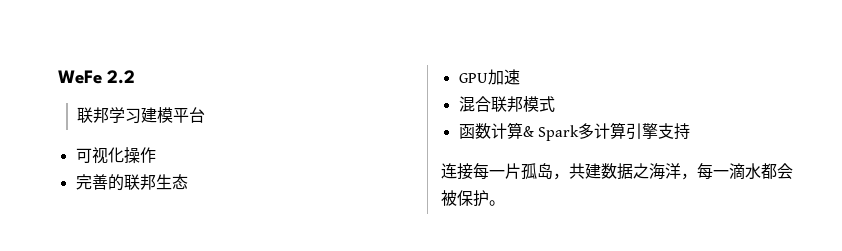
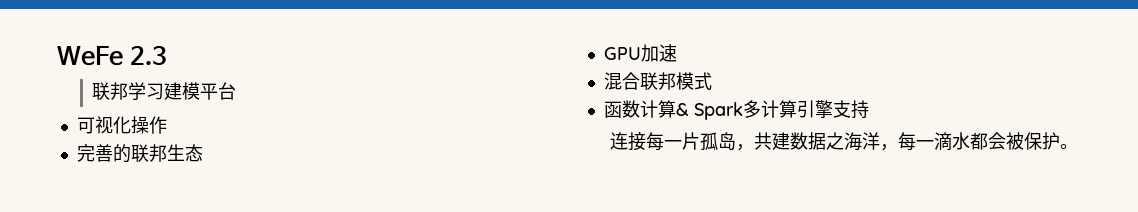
[107,70,136,84] 2.2 -> [129,46,167,66] 2.3

